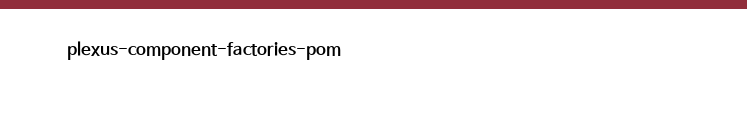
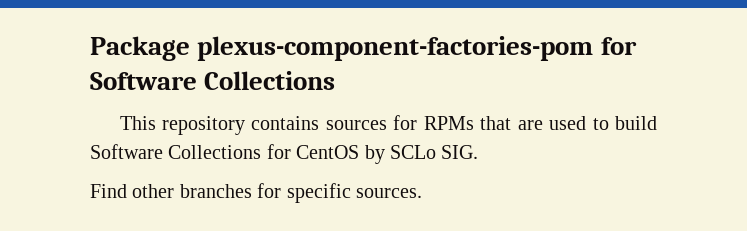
[67,41,341,60] plexus-component-factories-pom -> [90,36,637,61] [90,71,336,90] [119,115,657,135] [90,144,479,164] [90,183,422,203] Package plexus-component-factories-pom for Software Collections // This repository contains sources for RPMs that are used to build Software Collections for CentOS by SCLo SIG. // Find other branches for specific sources.

